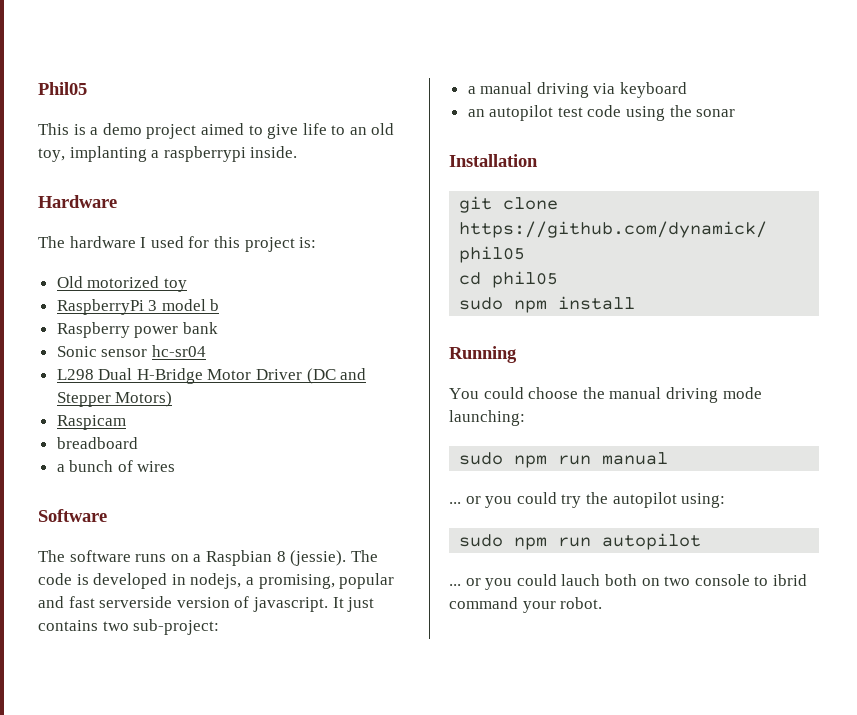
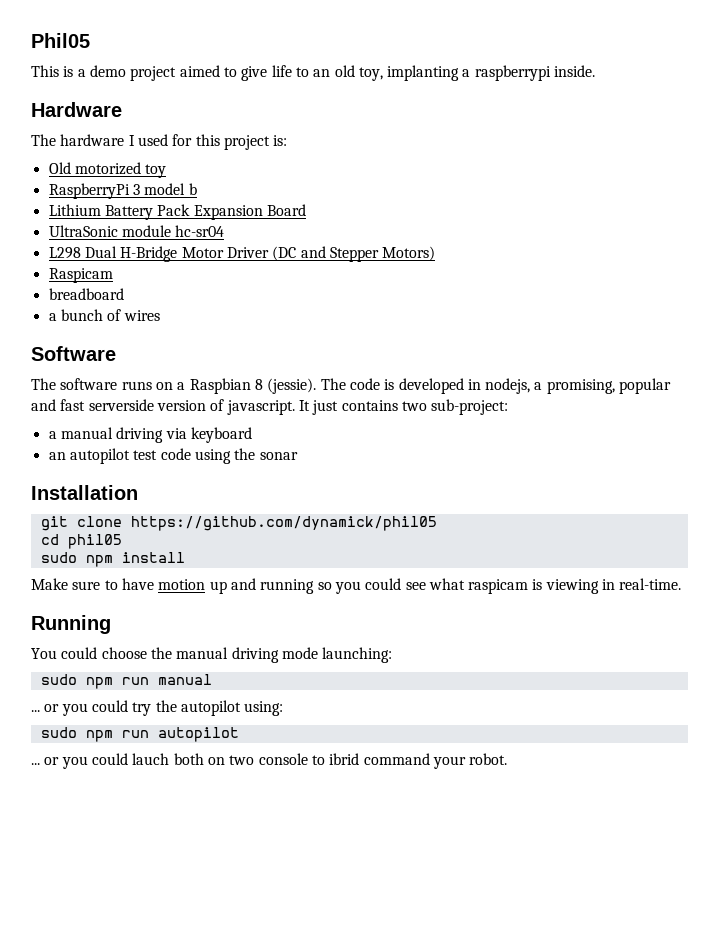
[56,322,218,338] [56,346,148,357] Raspberry power bank // Sonic sensor -> [48,204,306,220] [48,225,171,237] Lithium Battery Pack Expansion Board // UltraSonic module
(636, 303) none -> [31,578,682,594] // Make sure to have motion up and running so you could see what raspicam is viewing in real-time.

